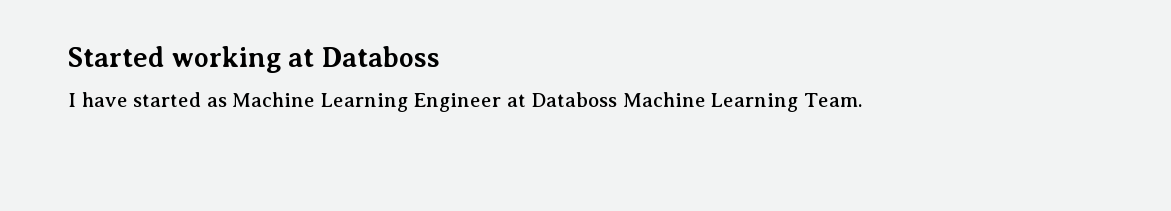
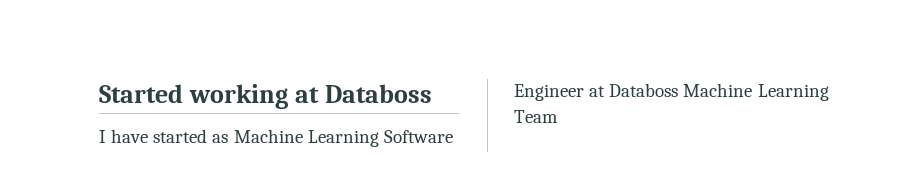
(408, 102) none -> [383,130,453,143] Software
[803,93,862,107] Team. -> [514,110,558,123] Team

